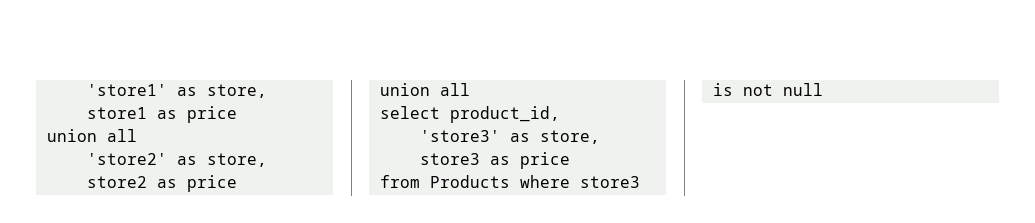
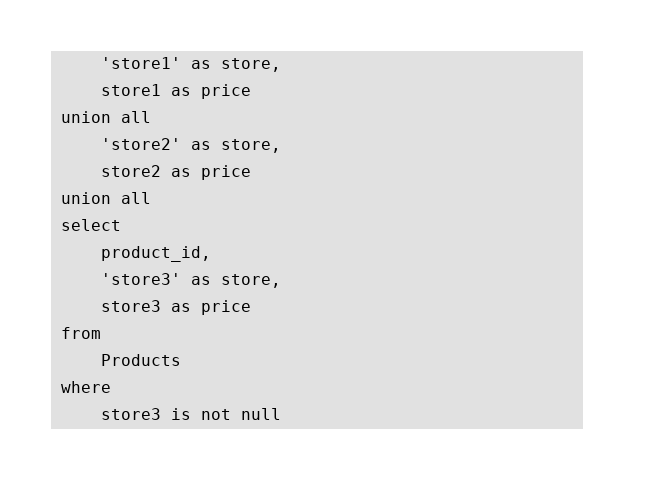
(440, 112) none -> (121, 225) //
(420, 181) none -> (101, 333) //
(510, 181) none -> (181, 360) //
(570, 181) none -> (111, 387) //

